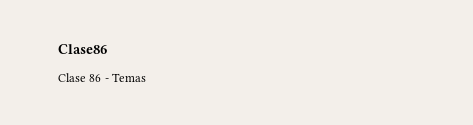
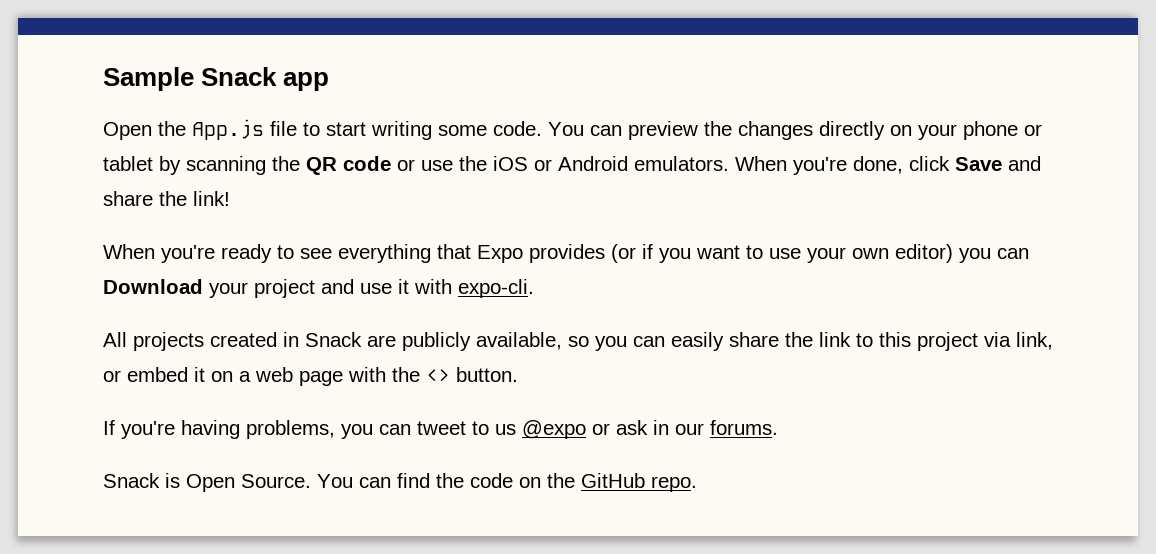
[58,44,107,54] [58,73,147,82] Clase86 // Clase 86 - Temas -> [103,67,330,91] [103,119,1042,140] [103,156,1041,175] [103,191,230,206] [103,244,1029,263] [103,279,534,298] [103,332,1053,351] [103,367,518,386] [103,420,778,439] [103,473,697,492] Sample Snack app // Open the App.js file to start writing some code. You can preview the changes directly on your phone or tablet by scanning the QR code or use the iOS or Android emulators. When you're done, click Save and share the link! // When you're ready to see everything that Expo provides (or if you want to use your own editor) you can Download your project and use it with expo-cli. // All projects created in Snack are publicly available, so you can easily share the link to this project via link, or embed it on a web page with the <> button. // If you're having problems, you can tweet to us @expo or ask in our forums. // Snack is Open Source. You can find the code on the GitHub repo.

